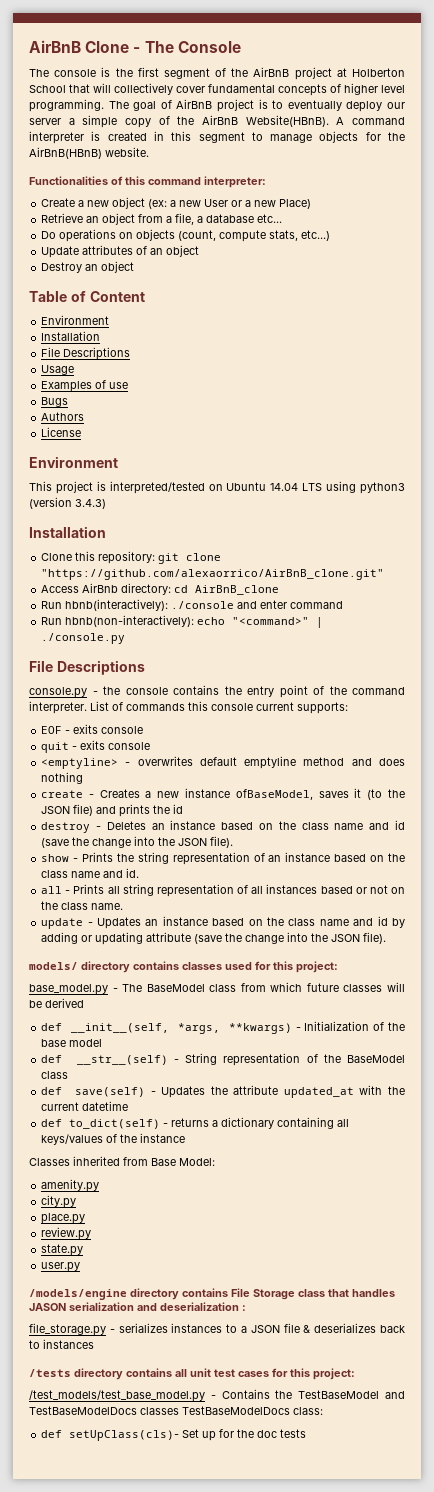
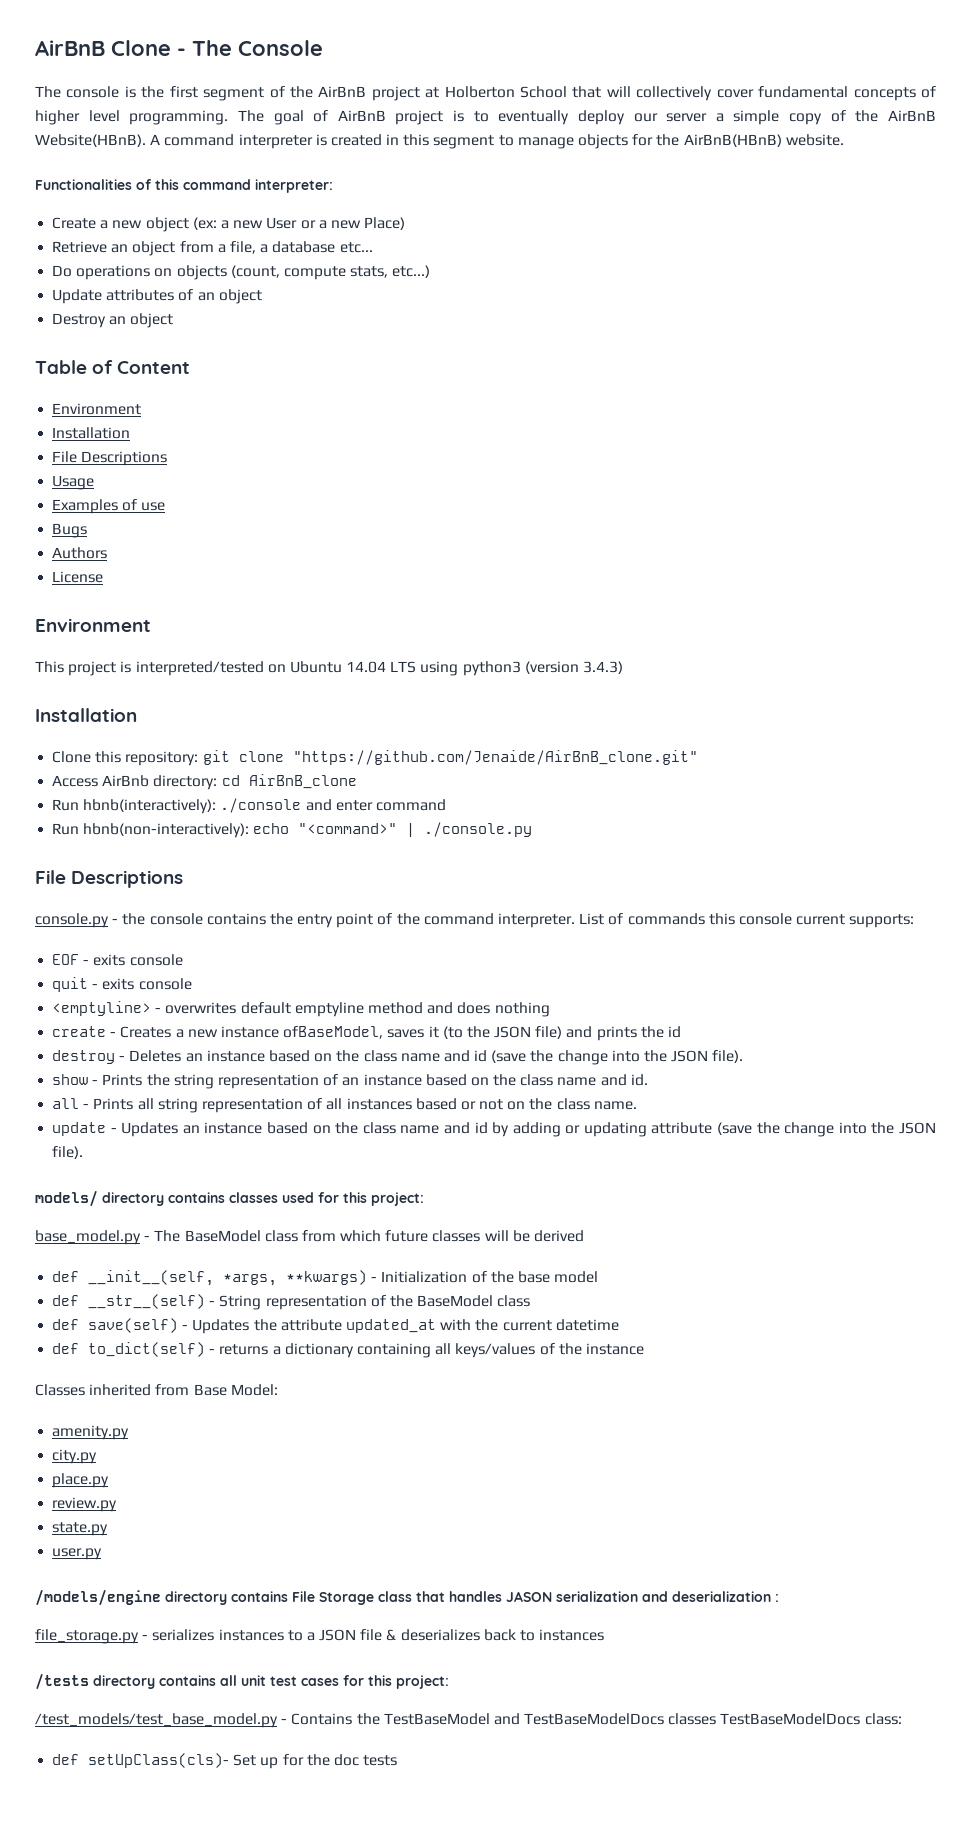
[41,569,385,580] "https://github.com/alexaorrico/AirBnB_clone.git" -> [292,750,698,765] "https://github.com/Jenaide/AirBnB_clone.git"

